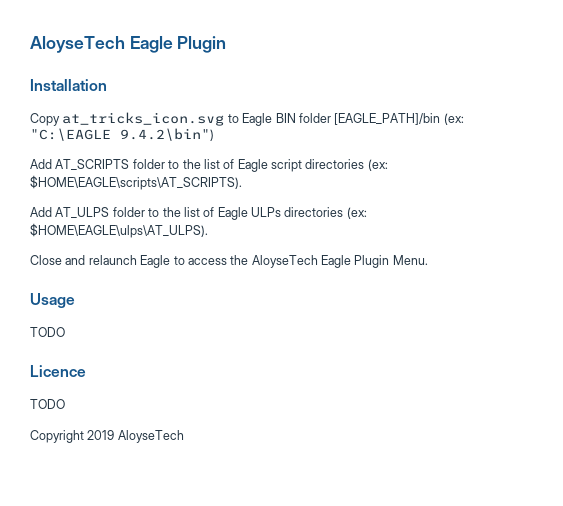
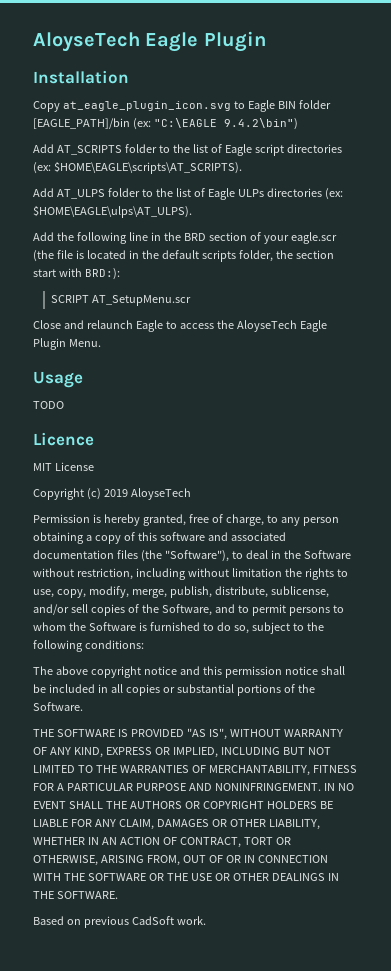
[62,112,225,126] at_tricks_icon.svg -> [62,101,231,111] at_eagle_plugin_icon.svg
(208, 230) none -> [33,232,337,244] [33,250,334,262] [33,268,120,280] [50,295,191,306] // Add the following line in the BRD section of your eagle.scr (the file is located in the default scripts folder, the section start with BRD:): // SCRIPT AT_SetupMenu.scr
[30,399,65,409] TODO -> [33,462,94,471] MIT License
(84, 436) none -> [86,488,101,500] (c)
(184, 436) none -> [33,514,339,526] [33,532,286,544] [33,550,351,562] [33,568,348,580] [33,586,329,598] [33,604,344,616] [33,622,324,634] [33,640,144,652] [33,666,345,678] [33,684,315,696] [33,702,83,711] [33,728,343,740] [33,747,331,758] [33,765,357,776] [33,783,354,791] [33,801,333,809] [33,819,320,830] [33,837,291,848] [33,855,328,866] [33,873,339,881] [33,891,118,899] [33,916,206,928] // Permission is hereby granted, free of charge, to any person obtaining a copy of this software and associated documentation files (the "Software"), to deal in the Software without restriction, including without limitation the rights to use, copy, modify, merge, publish, distribute, sublicense, and/or sell copies of the Software, and to permit persons to whom the Software is furnished to do so, subject to the following conditions: // The above copyright notice and this permission notice shall be included in all copies or substantial portions of the Software. // THE SOFTWARE IS PROVIDED "AS IS", WITHOUT WARRANTY OF ANY KIND, EXPRESS OR IMPLIED, INCLUDING BUT NOT LIMITED TO THE WARRANTIES OF MERCHANTABILITY, FITNESS FOR A PARTICULAR PURPOSE AND NONINFRINGEMENT. IN NO EVENT SHALL THE AUTHORS OR COPYRIGHT HOLDERS BE LIABLE FOR ANY CLAIM, DAMAGES OR OTHER LIABILITY, WHETHER IN AN ACTION OF CONTRACT, TORT OR OTHERWISE, ARISING FROM, OUT OF OR IN CONNECTION WITH THE SOFTWARE OR THE USE OR OTHER DEALINGS IN THE SOFTWARE. // Based on previous CadSoft work.

